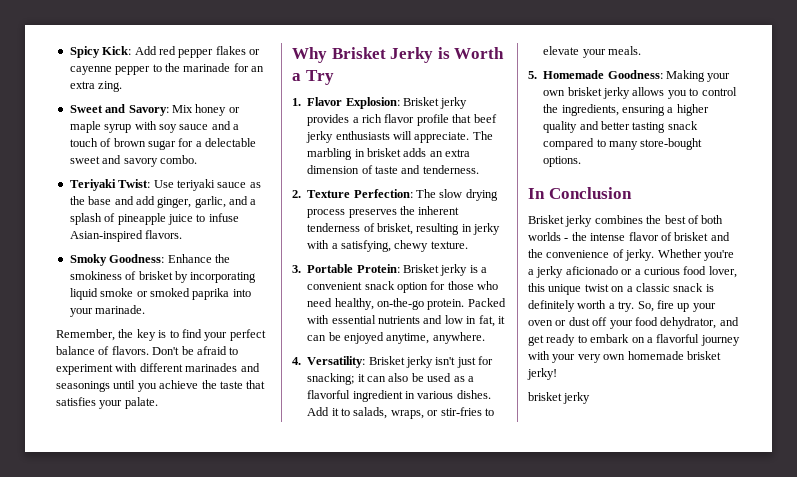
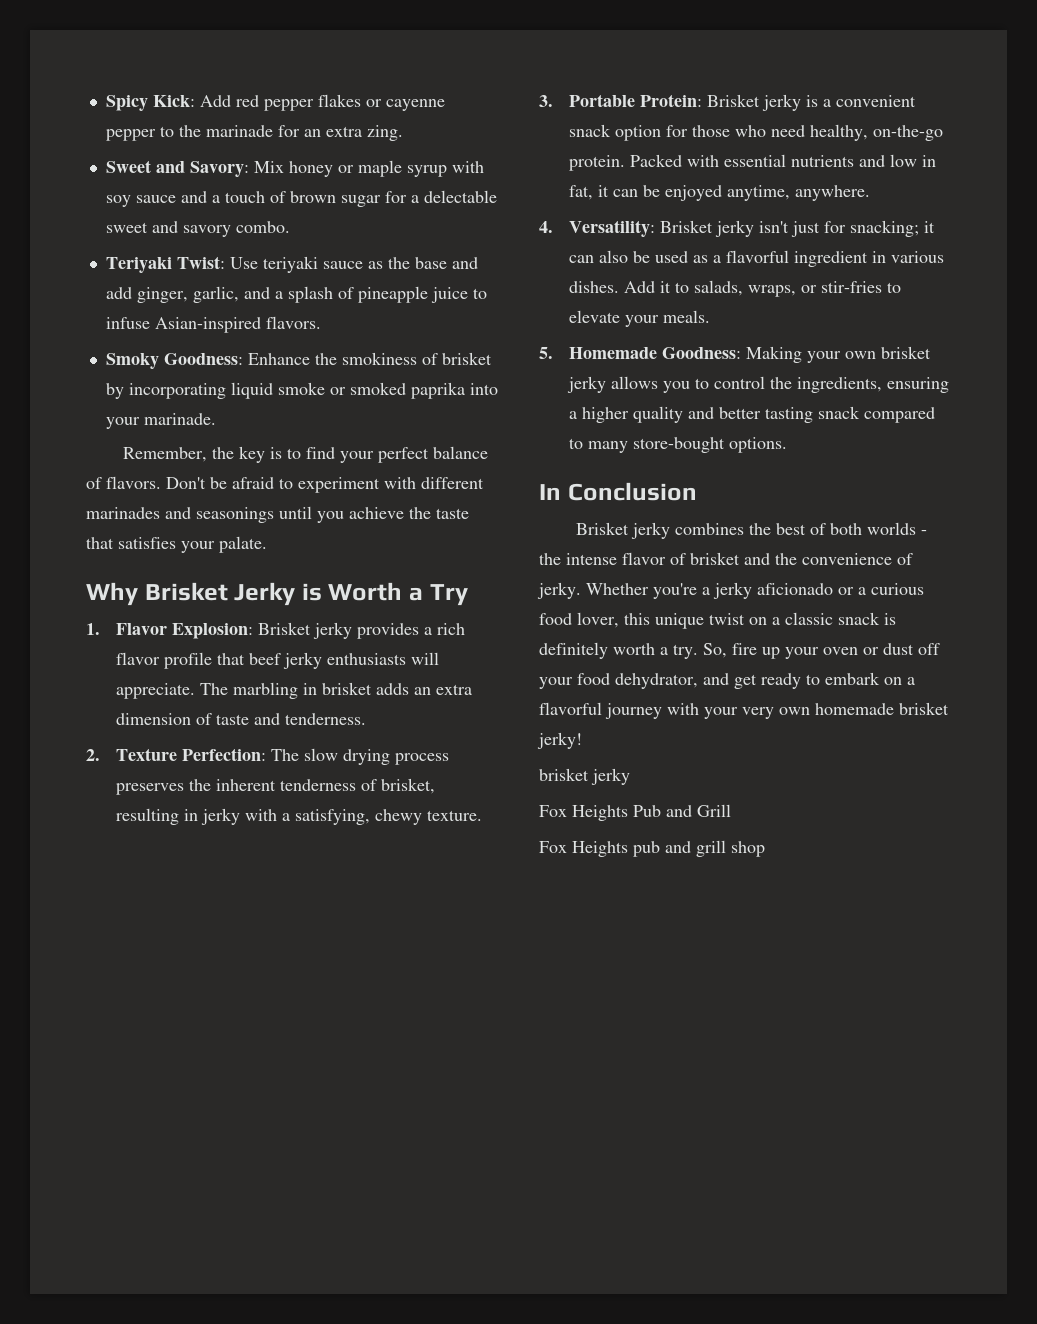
(591, 398) none -> [539,804,731,821] [539,840,765,857] // Fox Heights Pub and Grill // Fox Heights pub and grill shop

